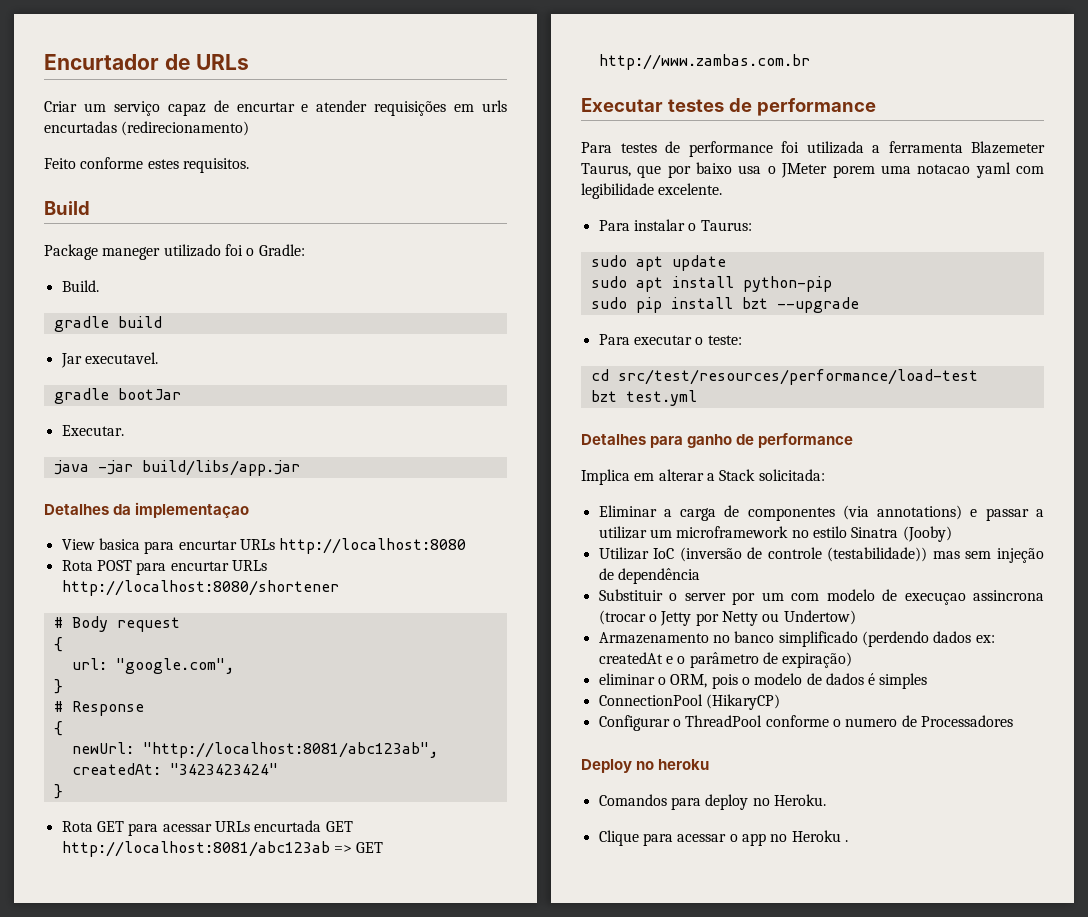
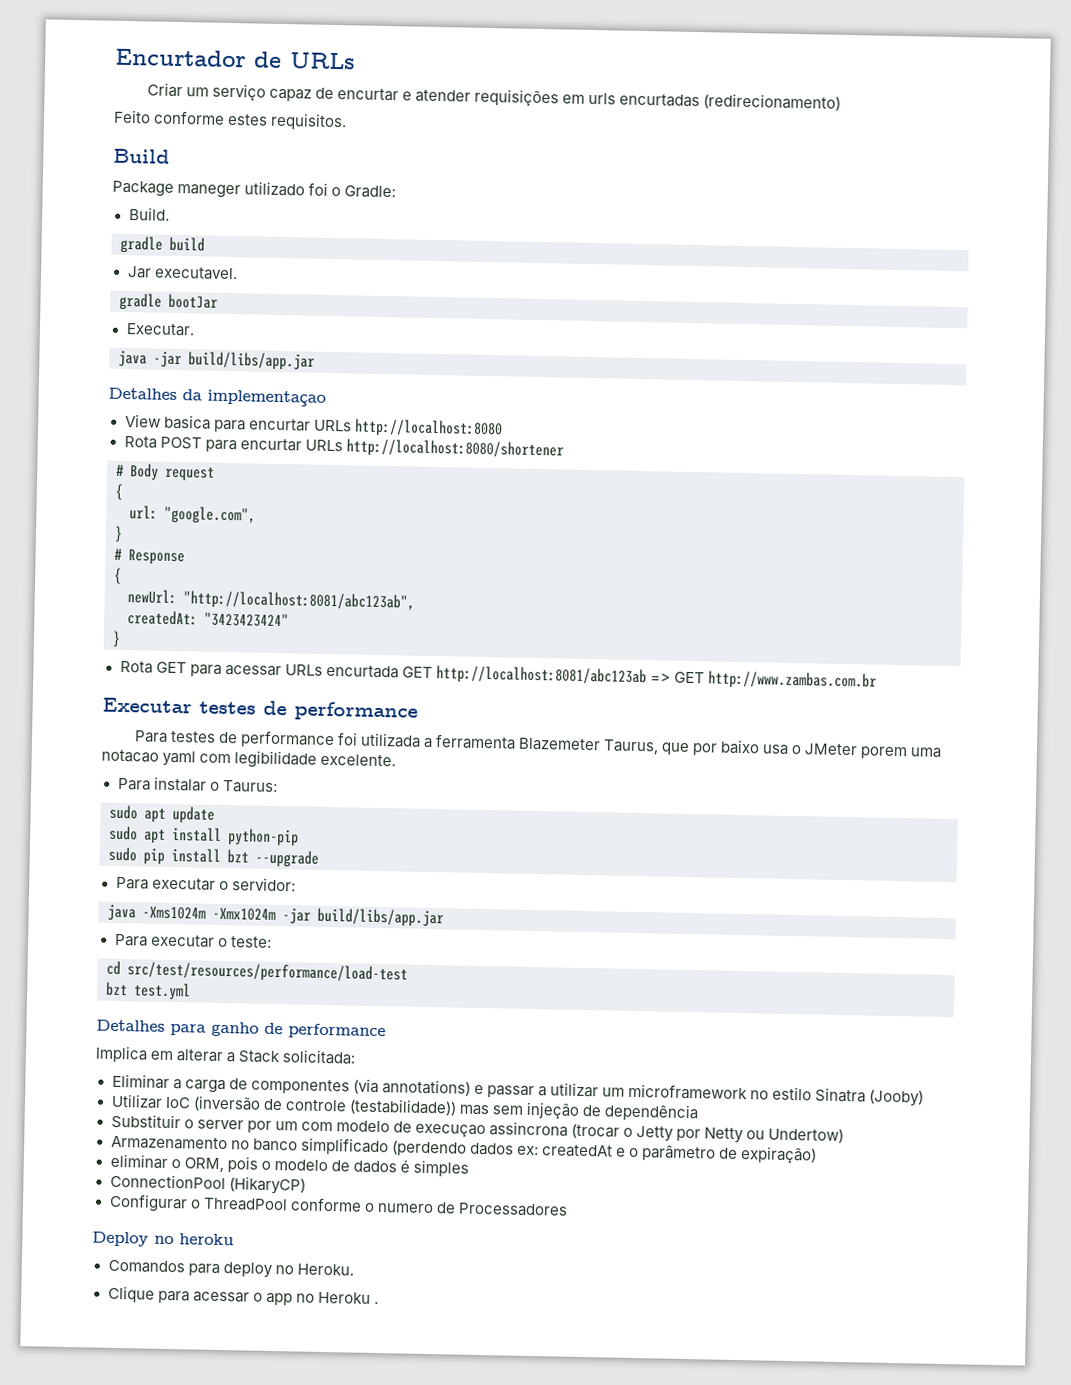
(859, 305) none -> [115,876,296,892] [107,904,444,928] // Para executar o servidor: // java -Xms1024m -Xmx1024m -jar build/libs/app.jar

